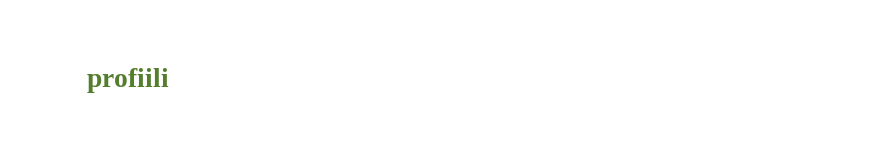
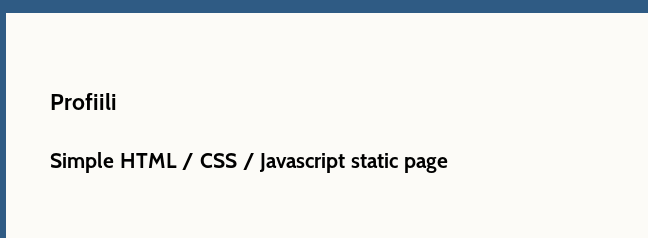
[87,68,169,93] profiili -> [50,93,117,110] [50,152,448,173] Profiili // Simple HTML / CSS / Javascript static page

